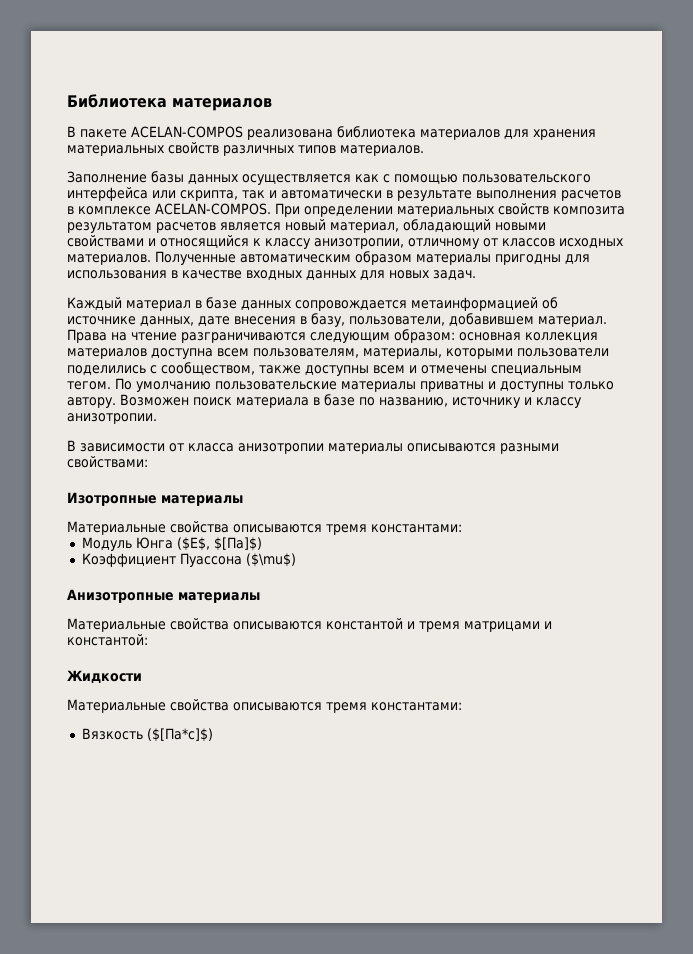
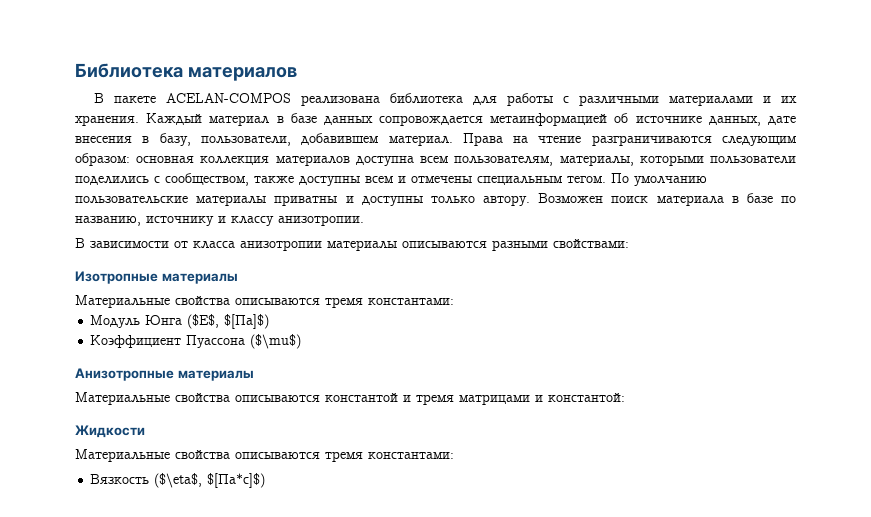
[420,129,596,140] [67,142,424,156] [67,171,591,185] [67,187,621,201] [67,203,625,217] [67,219,546,233] [67,235,624,249] [67,251,590,265] [67,270,476,280] материалов для хранения материальных свойств различных типов материалов. // Заполнение базы данных осуществляется как с помощью пользовательского интерфейса или скрипта, так и автоматически в результате выполнения расчетов в комплексе ACELAN-COMPOS. При определении материальных свойств композита результатом расчетов является новый материал, обладающий новыми свойствами и относящийся к классу анизотропии, отличному от классов исходных материалов. Полученные автоматическим образом материалы пригодны для использования в качестве входных данных для новых задач. // -> [473,93,797,106] [75,115,139,126] для работы с различными материалами и их хранения.
[146,728,213,742] ($[Па*с]$) -> [154,473,266,488] ($\eta$, $[Па*с]$)

